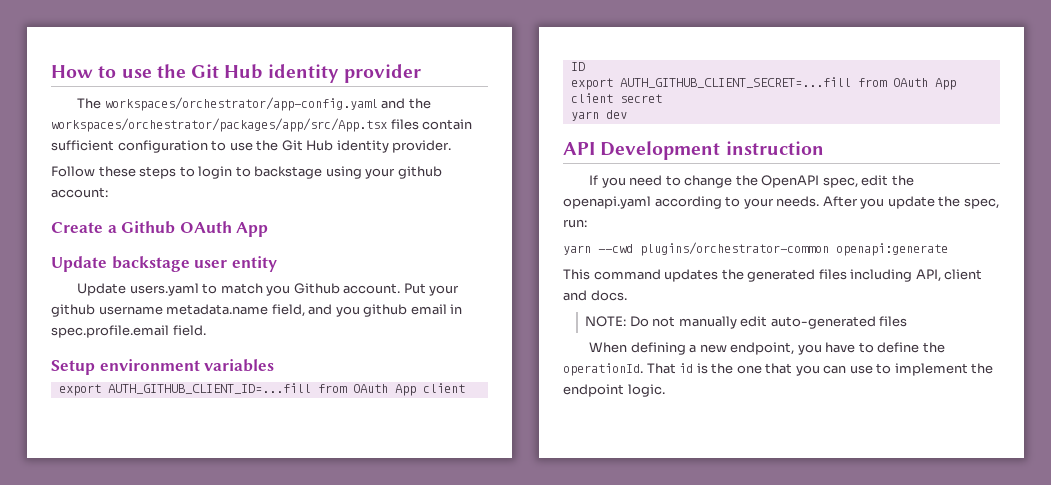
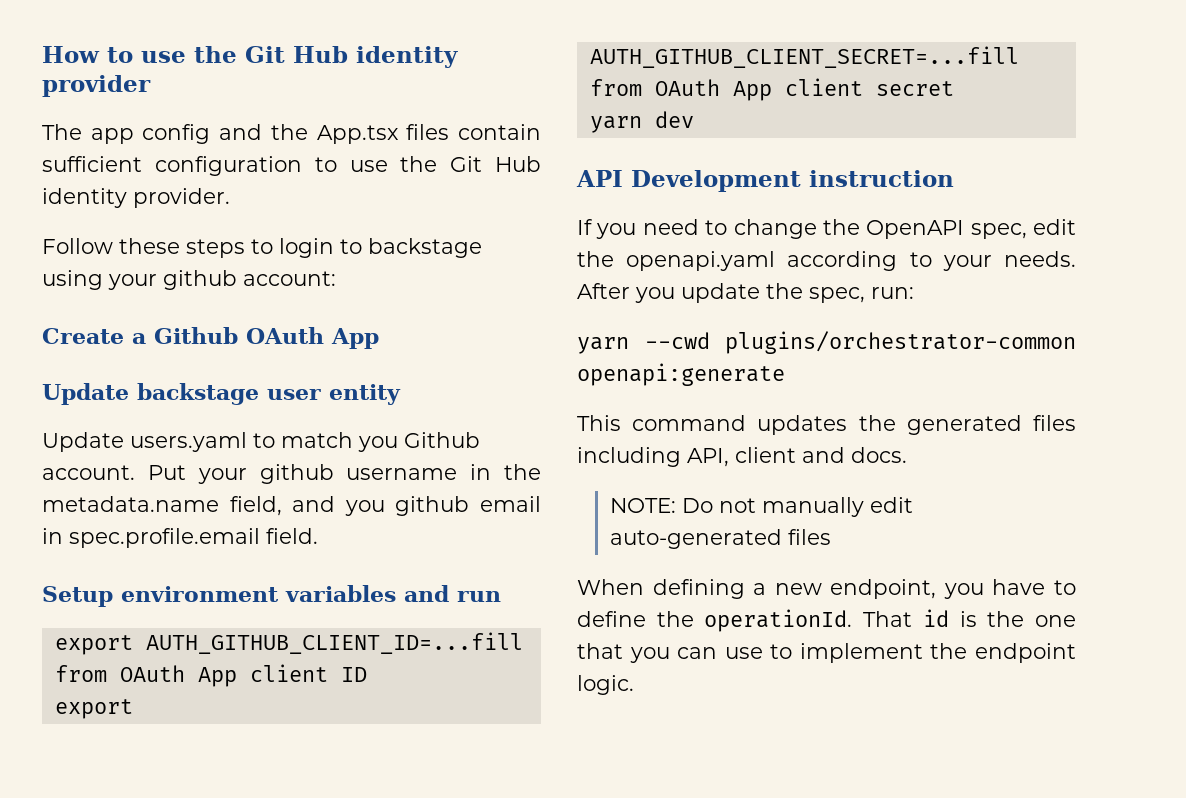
[104,97,378,111] workspaces/orchestrator/app-config.yaml -> [90,124,211,144] app config
[51,118,387,132] workspaces/orchestrator/packages/app/src/App.tsx -> [316,125,399,144] App.tsx
(163, 310) none -> [470,464,541,480] in the
(275, 365) none -> [404,585,501,602] and run

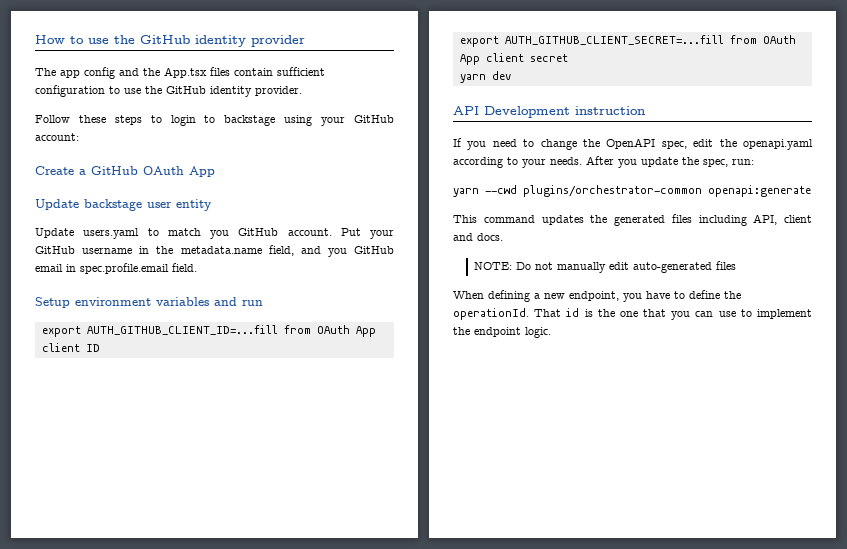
[245,46,348,63] Git Hub -> [140,35,190,44] GitHub
[450,156,541,172] Git Hub -> [166,86,206,94] GitHub
[163,270,237,290] github -> [354,115,394,123] GitHub
[154,327,238,344] Github -> [91,166,138,175] GitHub
[404,432,480,448] Github -> [238,228,279,236] GitHub
[259,464,334,484] github -> [35,246,75,254] GitHub
[395,496,470,516] github -> [354,246,394,254] GitHub

